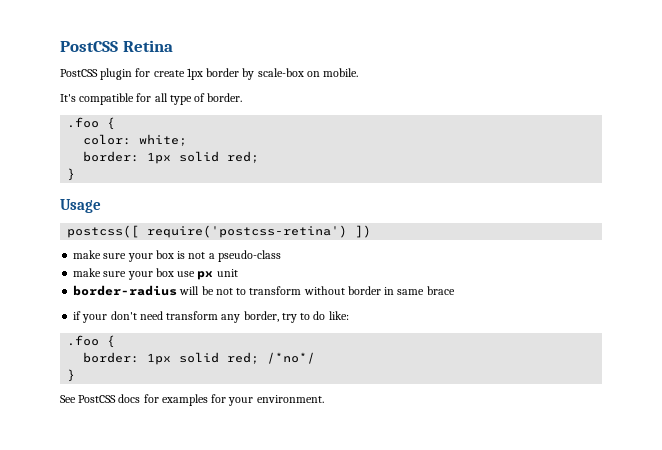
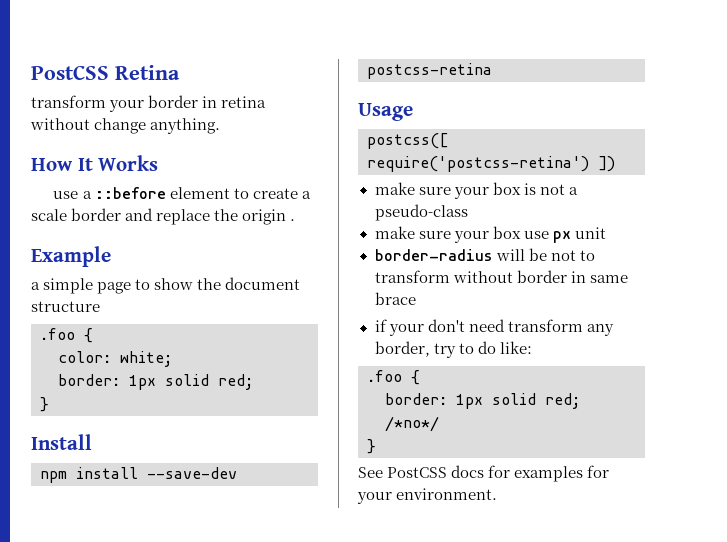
[60,68,359,80] [60,93,243,105] PostCSS plugin for create 1px border by scale-box on mobile. // It's compatible for all type of border. -> [31,95,267,112] [30,118,221,134] [31,155,159,171] [53,187,311,199] [31,208,296,225] [31,246,111,267] [31,277,301,294] [31,301,100,312] transform your border in retina without change anything. // How It Works // use a ::before element to create a scale border and replace the origin . // Example // a simple page to show the document structure
(76, 174) none -> [31,434,92,450] [40,467,237,483] [367,63,492,79] // Install // npm install --save-dev postcss-retina

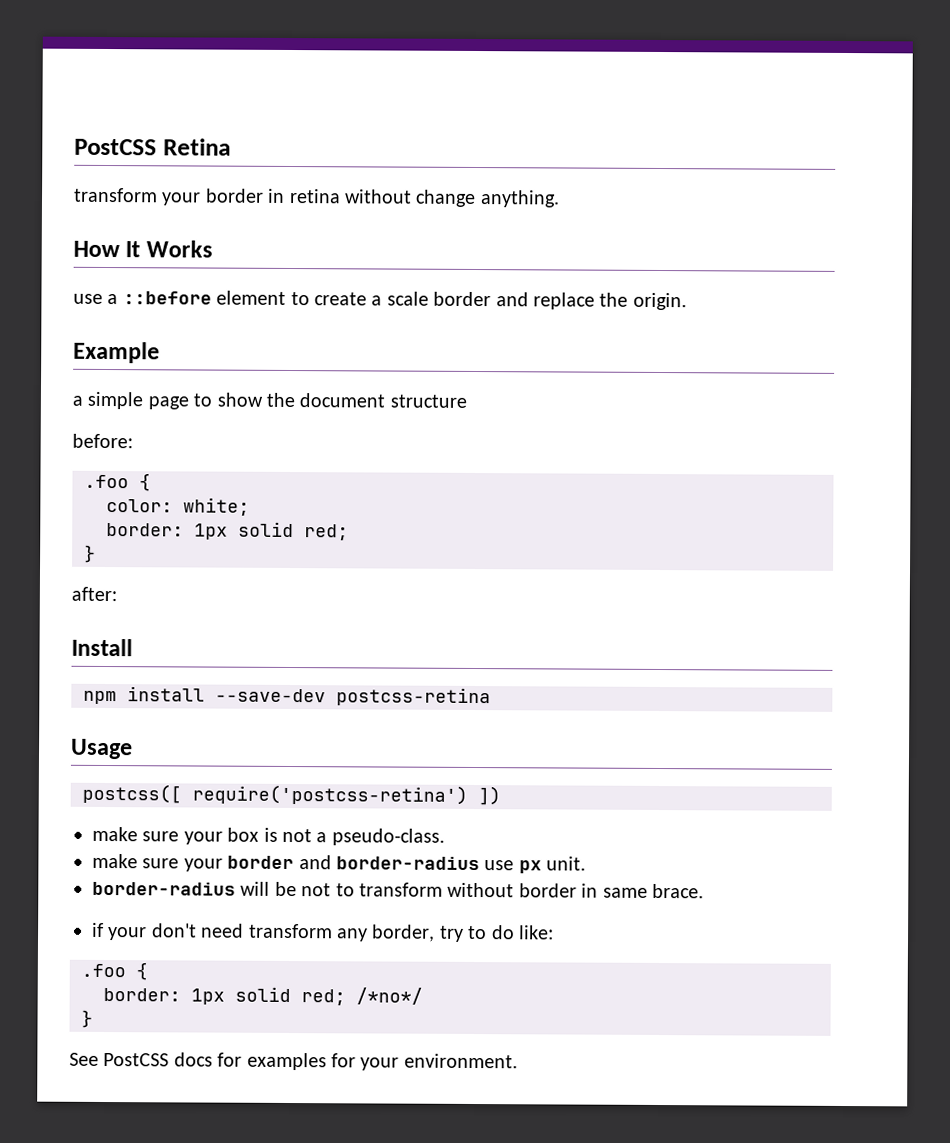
[242,209,296,225] origin . -> [632,292,687,311] origin.
(100, 306) none -> [72,433,133,449] // before:
(49, 404) none -> [71,586,117,602] // after:
[374,204,468,221] [374,226,521,243] pseudo-class // make sure your box -> [331,828,445,846] [92,853,480,872] pseudo-class. // make sure your border and border-radius
[574,227,606,239] unit -> [546,856,587,871] unit.
[374,292,416,305] brace -> [651,883,704,899] brace.

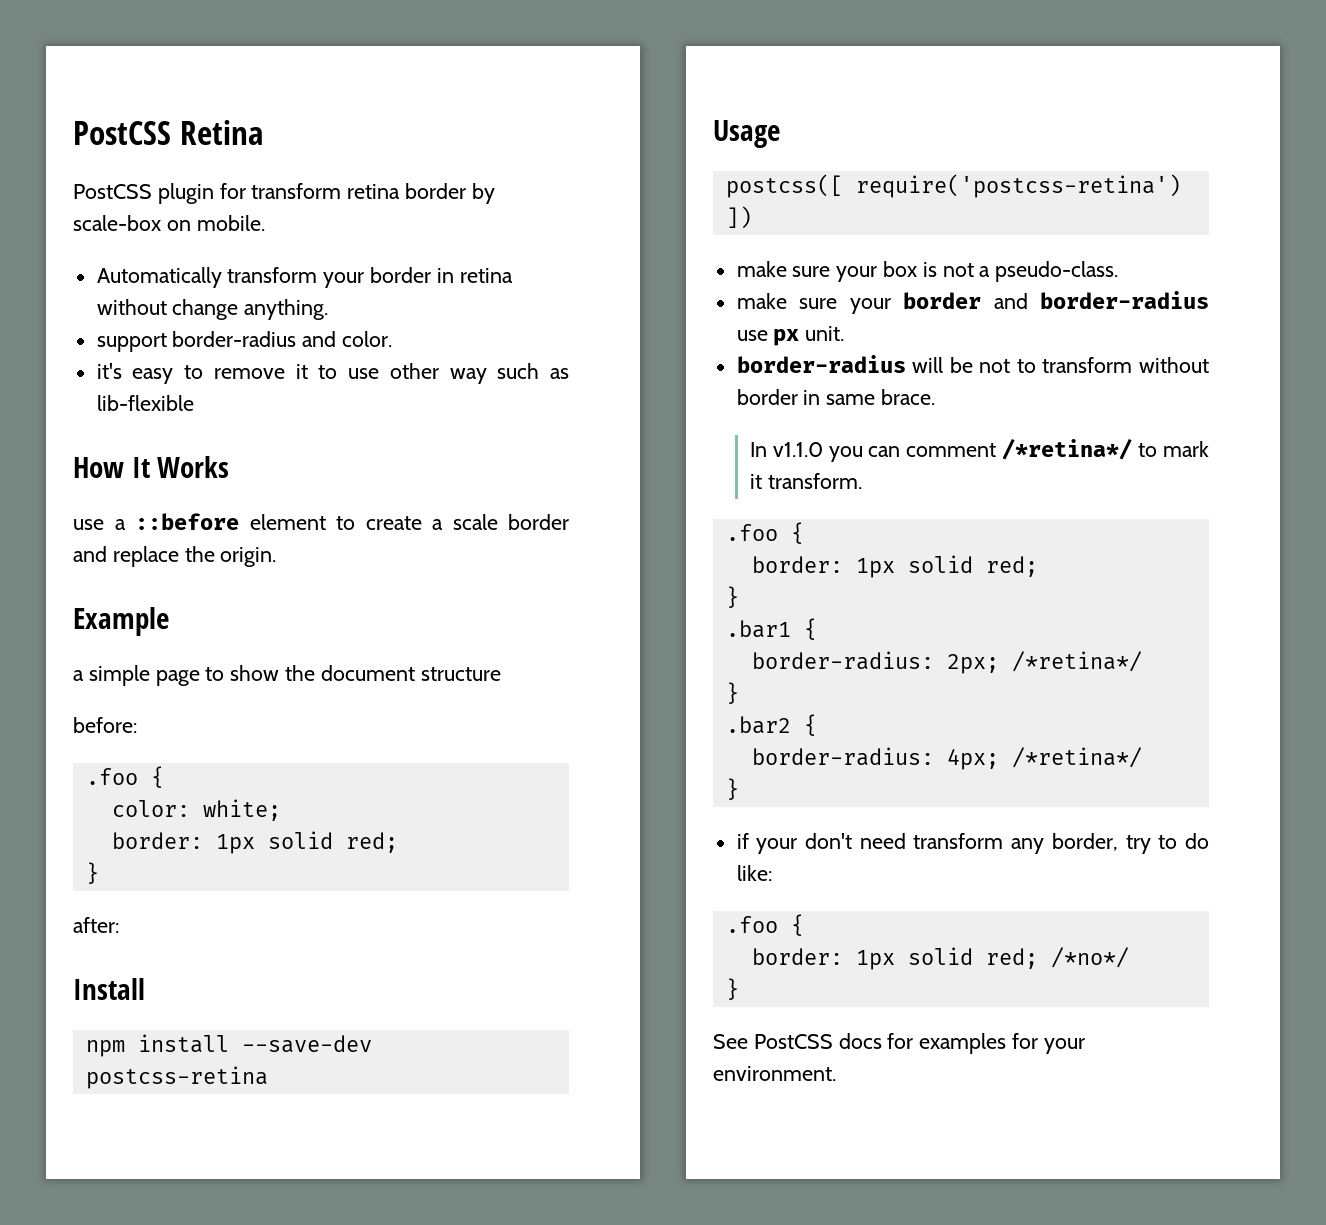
(231, 147) none -> [73,183,495,204] [73,215,265,231] [96,267,222,288] PostCSS plugin for transform retina border by scale-box on mobile. // Automatically
(560, 199) none -> [96,331,393,352] [96,363,570,384] [96,395,194,411] // support border-radius and color. // it's easy to remove it to use other way such as lib-flexible
(704, 891) none -> [749,438,1209,462] [749,473,862,489] [725,522,804,544] [751,555,1038,578] [725,586,739,608] [725,618,817,640] [751,651,1142,674] [725,682,739,704] [725,714,817,736] [751,747,1142,770] [725,778,739,800] // In v1.1.0 you can comment /*retina*/ to mark it transform. // .foo { // border: 1px solid red; // } // .bar1 { // border-radius: 2px; /*retina*/ // } // .bar2 { // border-radius: 4px; /*retina*/ // }

